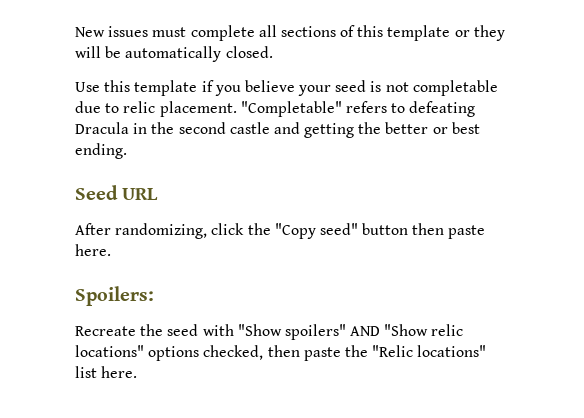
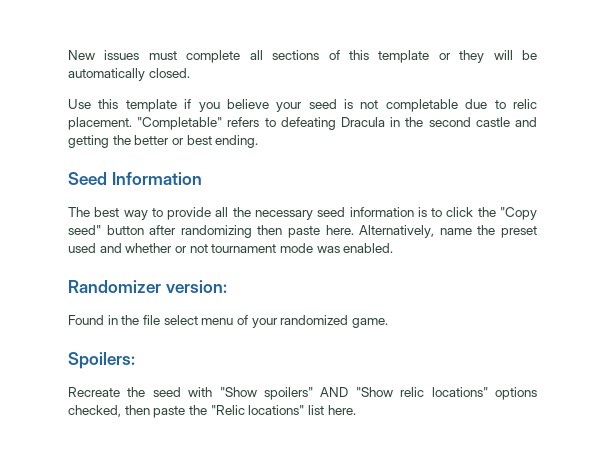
[122,188,159,200] [75,223,208,239] URL // After randomizing, -> [111,172,202,185] [68,207,443,220] Information // The best way to provide all the necessary seed information is to
(409, 229) none -> [149,225,252,238] after randomizing
(111, 250) none -> [359,225,537,238] [68,243,394,253] [68,280,227,293] [68,315,388,328] Alternatively, name the preset used and whether or not tournament mode was enabled. // Randomizer version: // Found in the file select menu of your randomized game.

